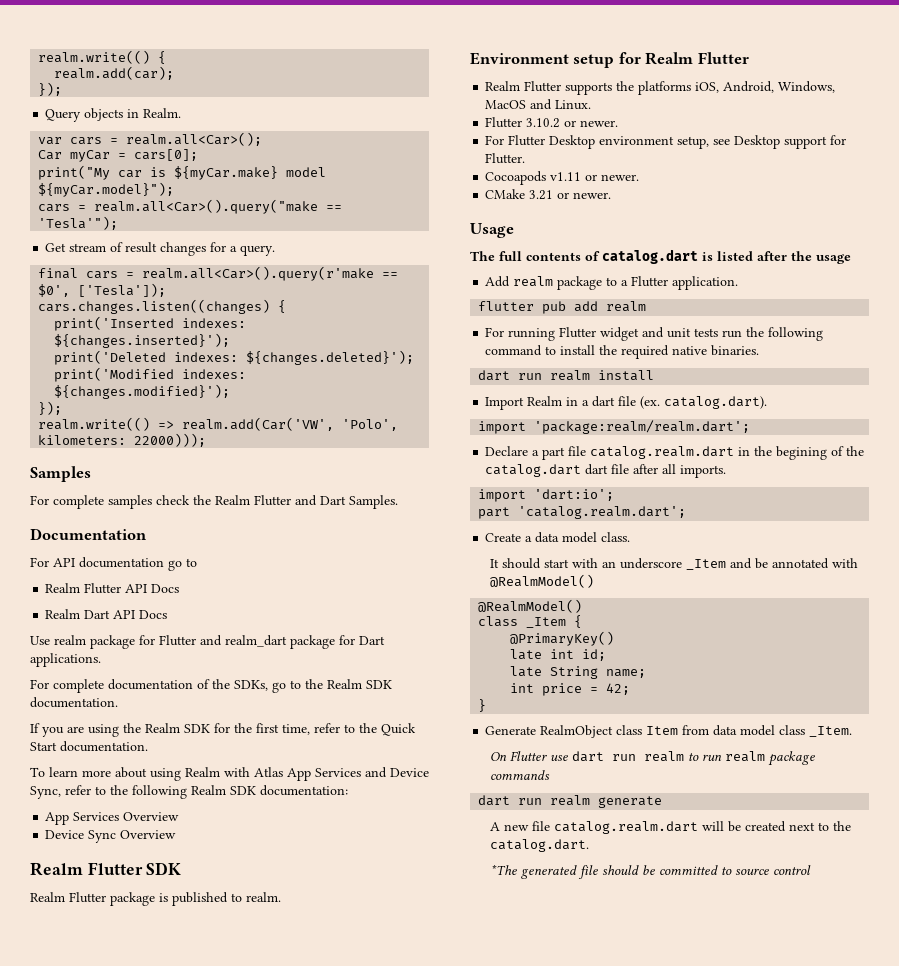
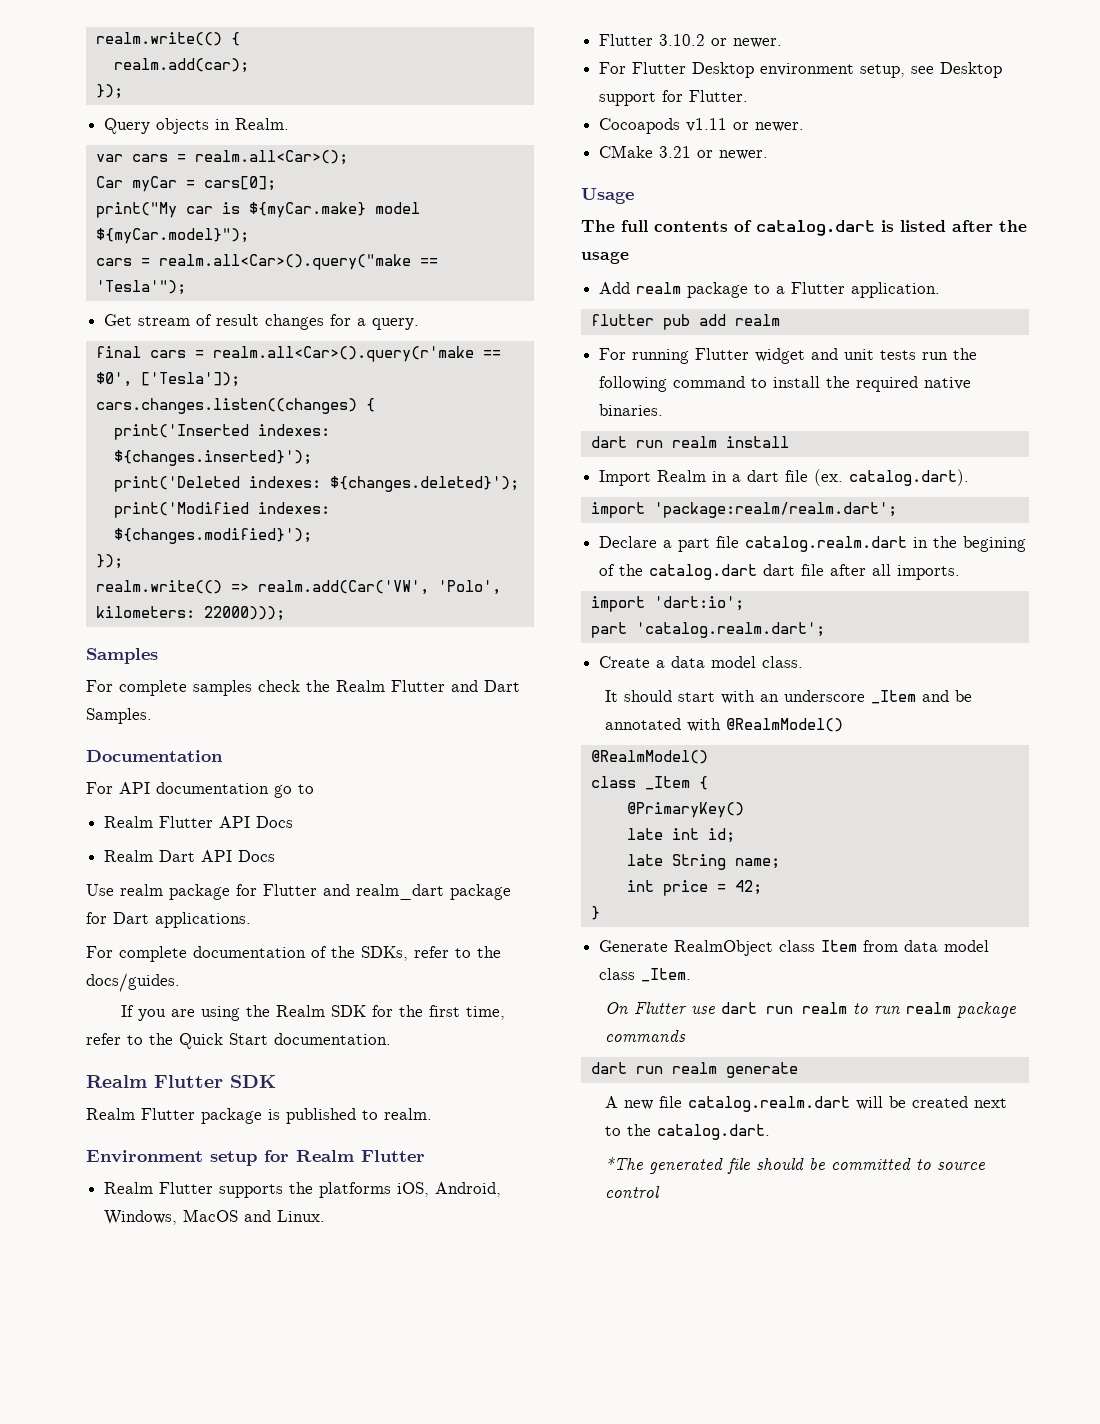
[272,679,392,693] [30,697,118,708] go to the Realm SDK documentation. -> [414,946,501,958] [86,973,180,992] refer to the docs/guides.
[30,767,429,781] [30,785,348,799] [45,812,180,825] [45,830,177,843] // To learn more about using Realm with Atlas App Services and Device Sync, refer to the following Realm SDK documentation: // App Services Overview // Device Sync Overview -> (391, 1039) none

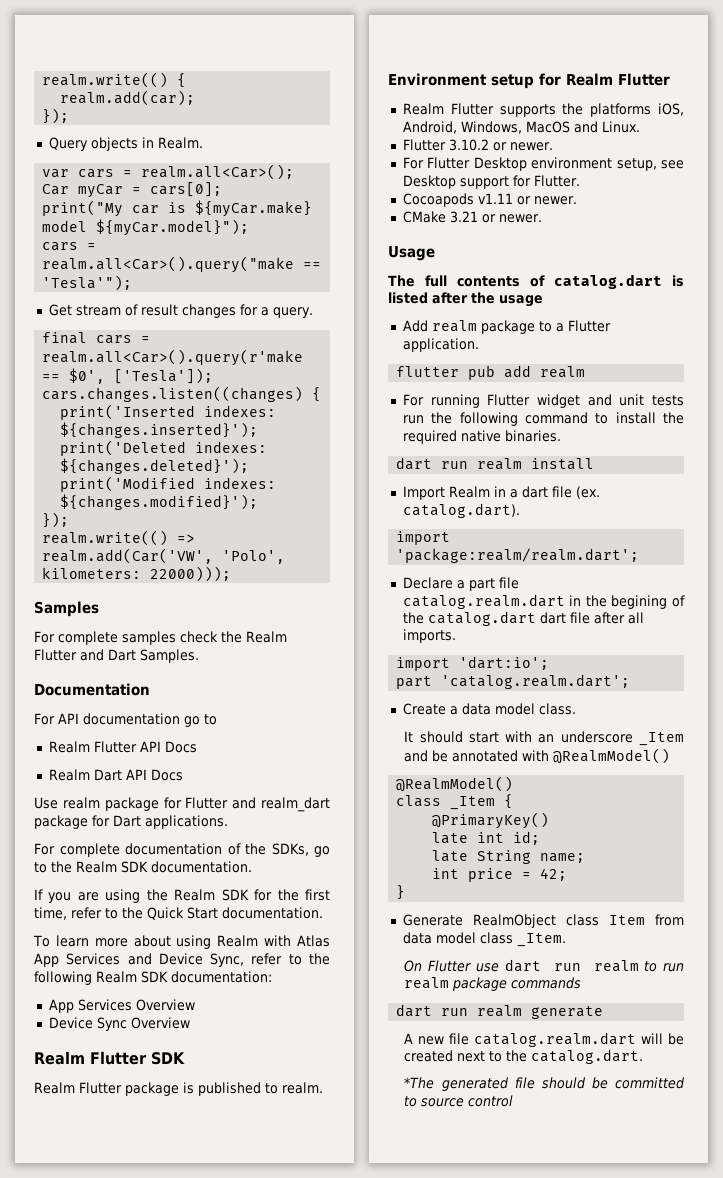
[414,946,501,958] [86,973,180,992] refer to the docs/guides. -> [314,846,330,857] [34,861,252,873] go to the Realm SDK documentation.
(391, 1039) none -> [33,935,330,949] [34,953,330,967] [34,971,272,985] [48,999,195,1013] [48,1017,190,1031] // To learn more about using Realm with Atlas App Services and Device Sync, refer to the following Realm SDK documentation: // App Services Overview // Device Sync Overview

